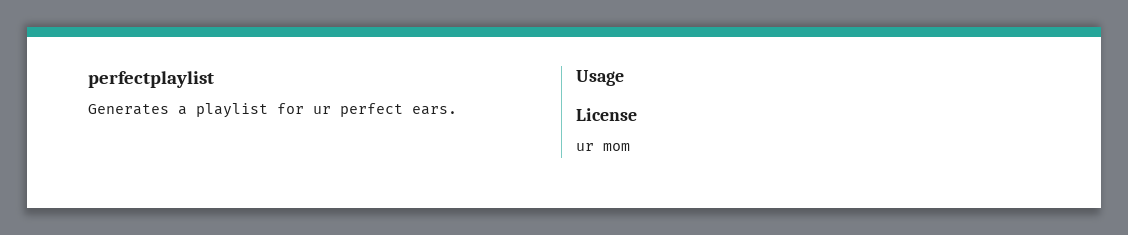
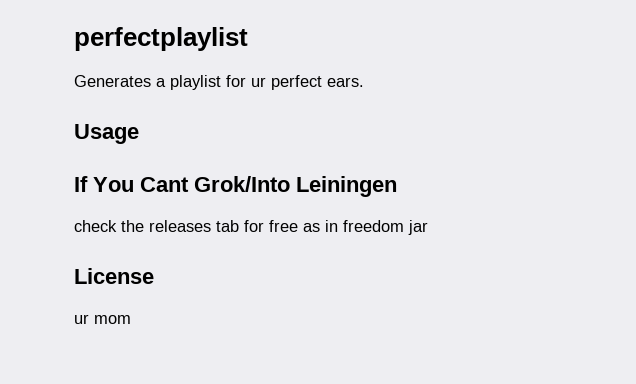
(624, 78) none -> [74,176,397,197] [74,220,428,235] // If You Cant Grok/Into Leiningen // check the releases tab for free as in freedom jar

